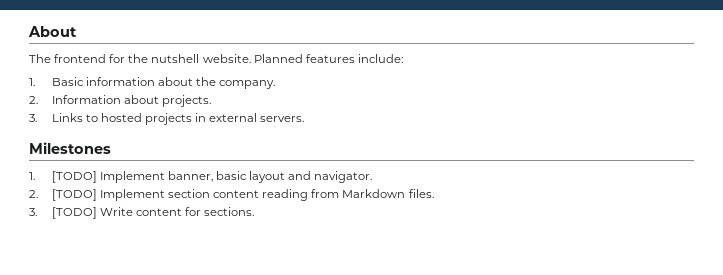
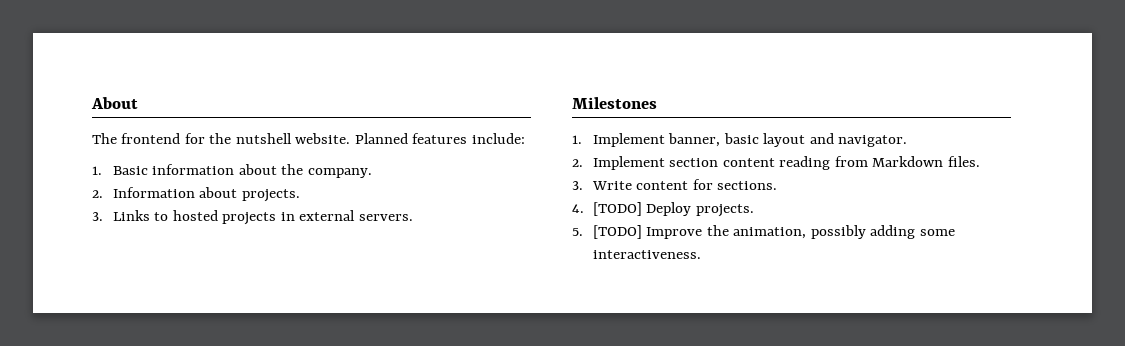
[51,171,97,183] [TODO] -> (582, 139) none
[51,189,97,201] [TODO] -> (583, 163) none
[51,207,97,219] [TODO] -> (583, 185) none
(255, 211) none -> [572,202,754,217] [572,225,955,239] [592,250,701,259] // 4. [TODO] Deploy projects. // 5. [TODO] Improve the animation, possibly adding some interactiveness.

